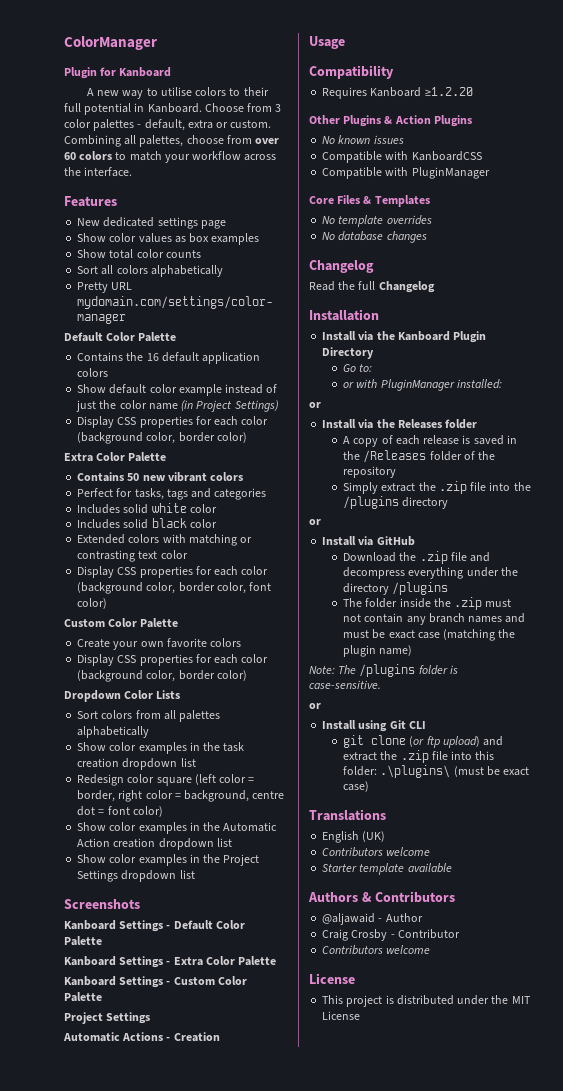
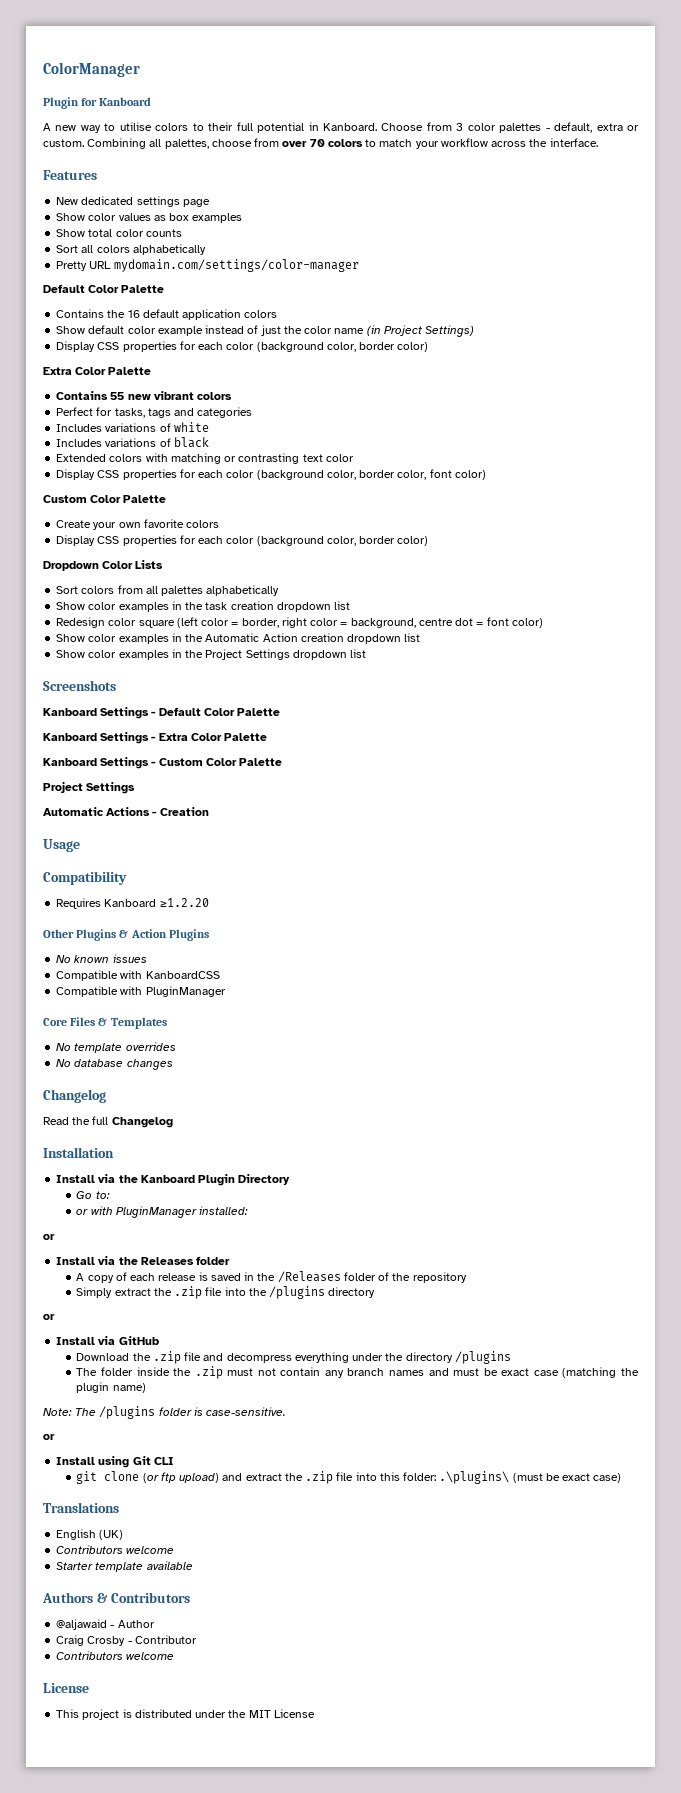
[64,152,76,160] 60 -> [309,139,325,147] 70
[127,473,140,481] 50 -> [110,392,125,400] 55
[123,504,149,514] solid -> [105,423,171,432] variations of
[189,504,217,513] [77,519,149,529] color // Includes solid -> [56,438,171,447] // Includes variations of
[189,519,217,528] color -> (209, 442) none

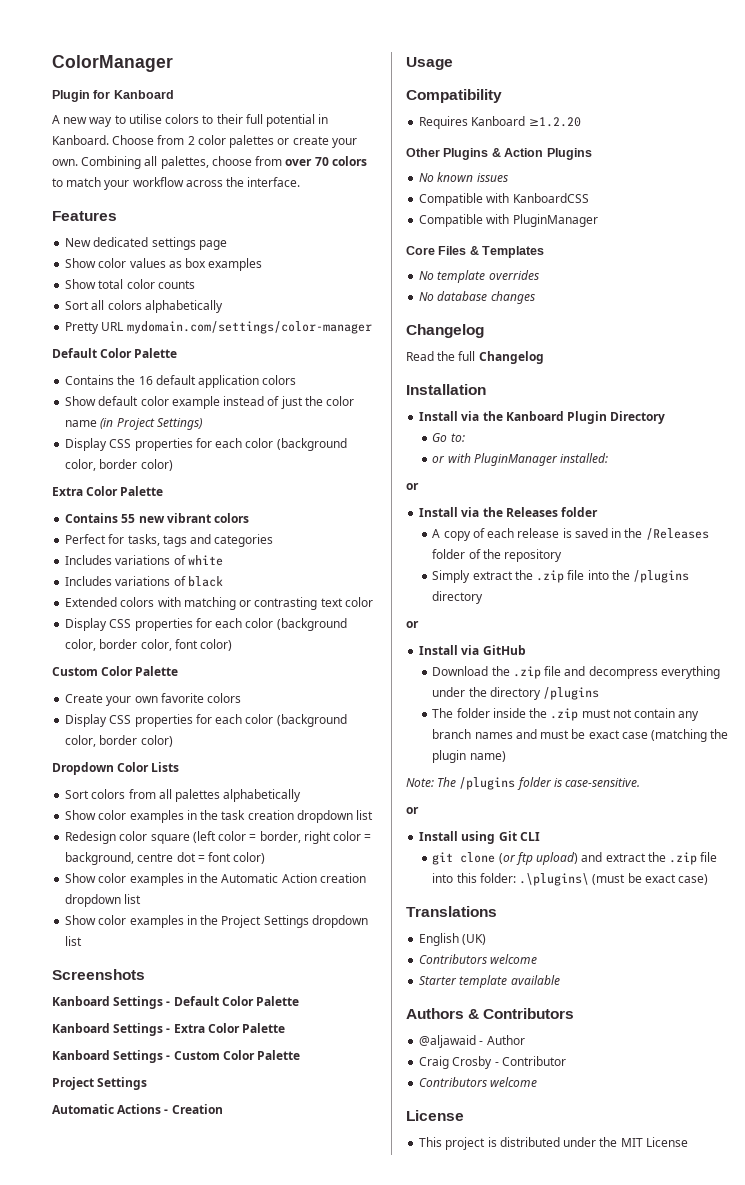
[456,123,464,131] 3 -> [187,136,195,145] 2
[545,122,639,133] [43,139,84,147] - default, extra or custom. -> [277,136,357,148] [52,159,78,166] or create your own.

